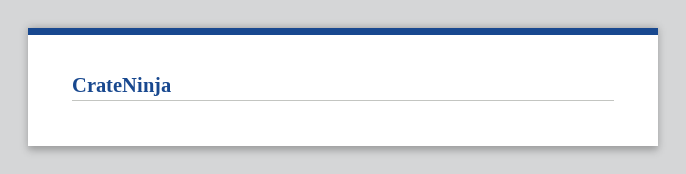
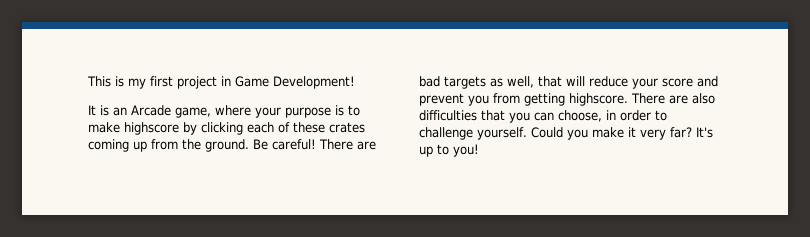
[72,77,171,96] CrateNinja -> [87,76,355,89] [88,105,360,118] [88,122,365,135] [88,139,376,152] [419,76,718,89] [419,93,715,106] [419,110,667,123] [419,127,713,140] [419,144,479,157] This is my first project in Game Development! // It is an Arcade game, where your purpose is to make highscore by clicking each of these crates coming up from the ground. Be careful! There are bad targets as well, that will reduce your score and prevent you from getting highscore. There are also difficulties that you can choose, in order to challenge yourself. Could you make it very far? It's up to you!

